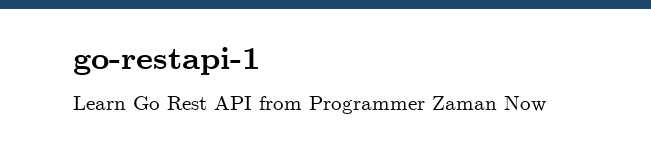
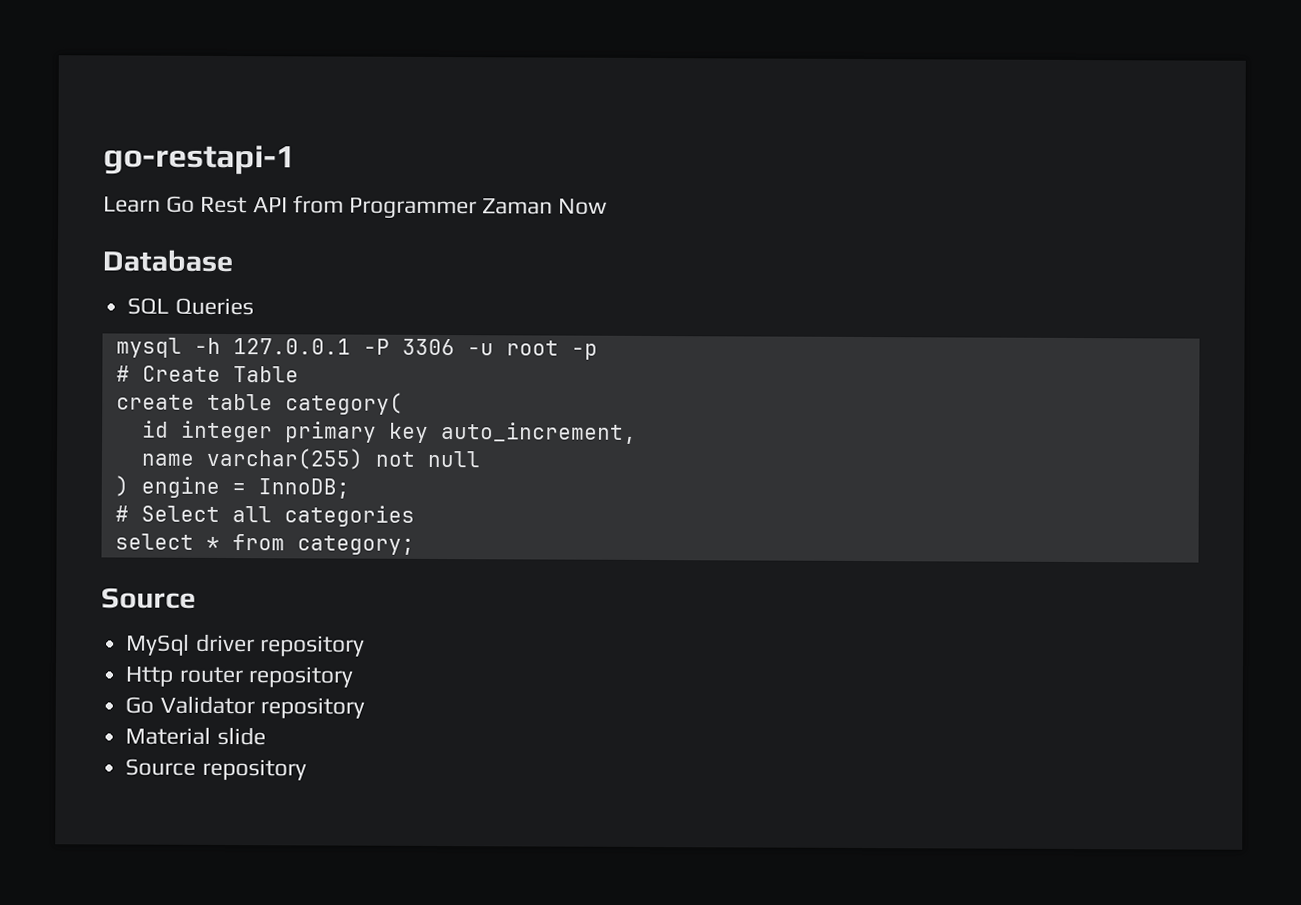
(546, 103) none -> [102,249,233,273] [127,297,254,316] [115,337,598,360] [115,365,299,383] [115,392,403,415] [141,420,637,444] [140,447,481,470] [114,475,350,499] [114,505,415,527] [114,533,415,555] [101,587,196,609] [126,633,365,657] [125,666,353,688] [125,695,365,719] [125,726,266,746] [125,758,307,781] // Database // SQL Queries // mysql -h 127.0.0.1 -P 3306 -u root -p // # Create Table // create table category( // id integer primary key auto_increment, // name varchar(255) not null // ) engine = InnoDB; // # Select all categories // select * from category; // Source // MySql driver repository // Http router repository // Go Validator repository // Material slide // Source repository

